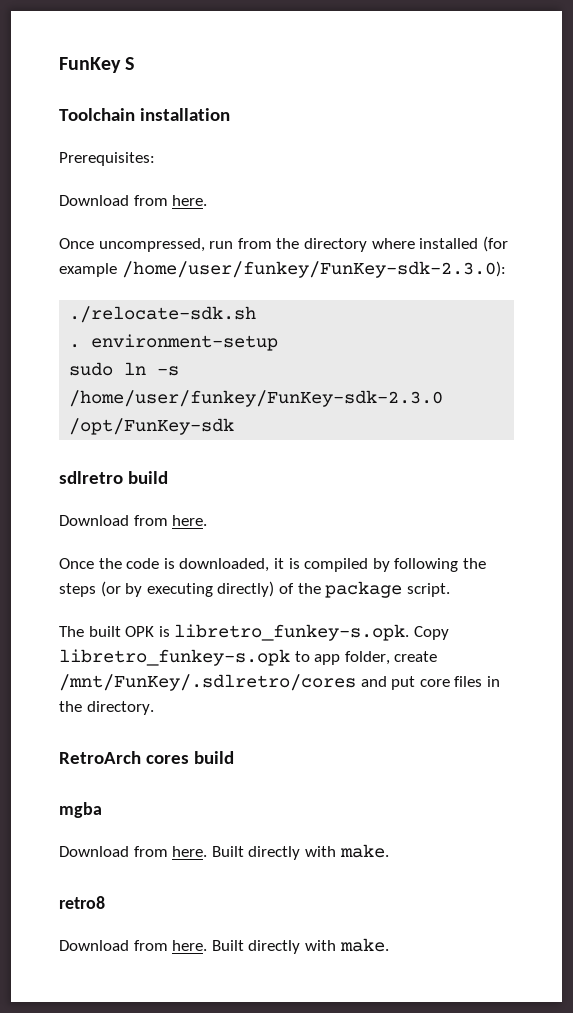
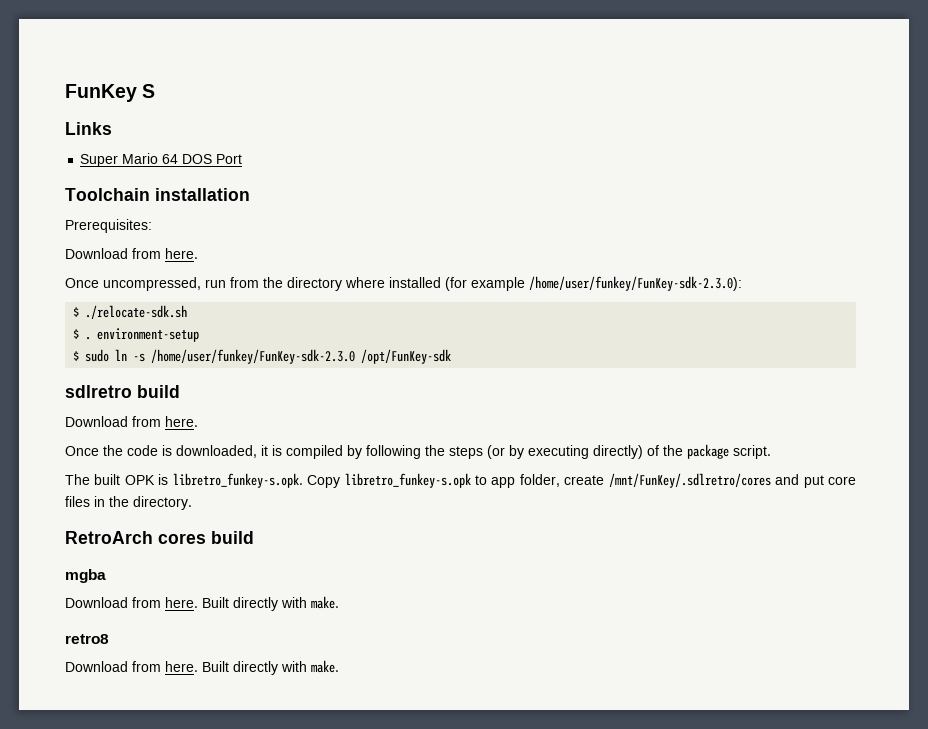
(135, 63) none -> [65,122,112,135] [80,153,243,167] // Links // Super Mario 64 DOS Port
(506, 269) none -> [73,307,80,317] $
(257, 314) none -> [73,329,80,339] $
(279, 342) none -> [73,351,80,361] $

